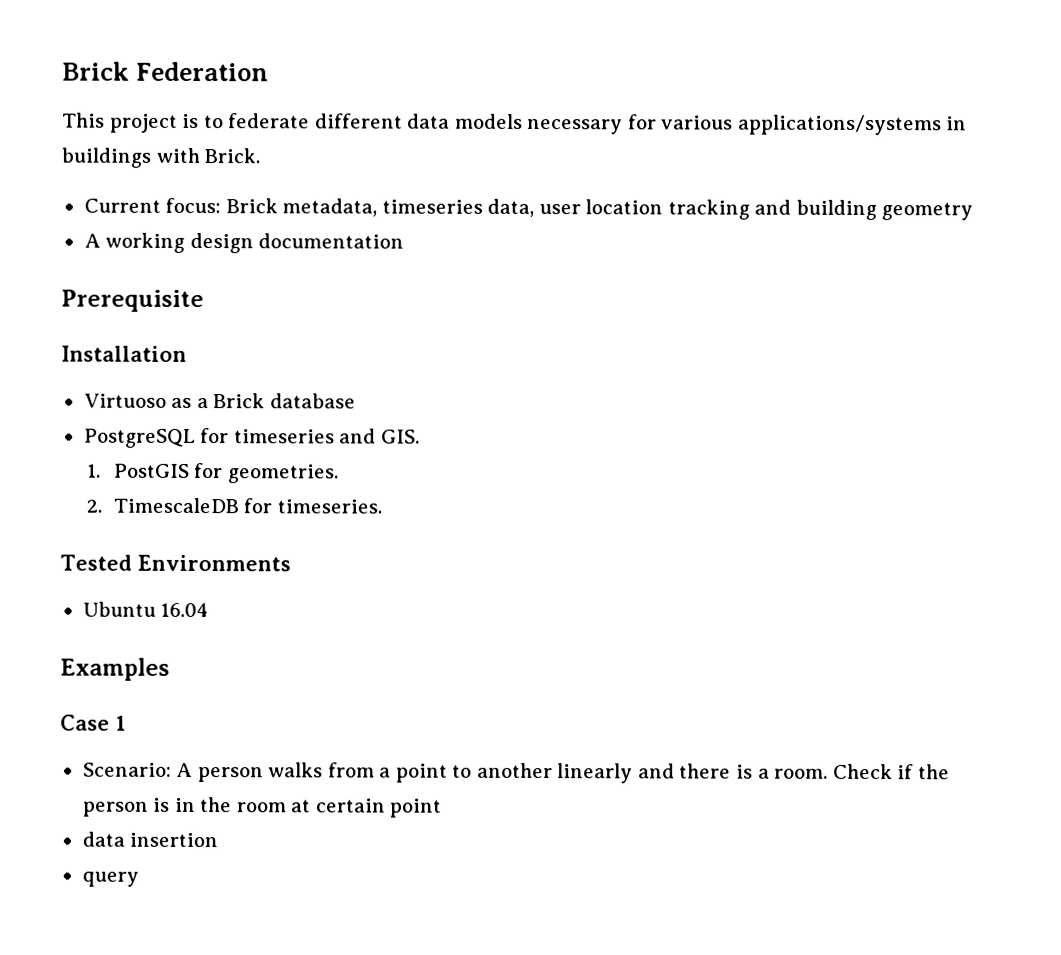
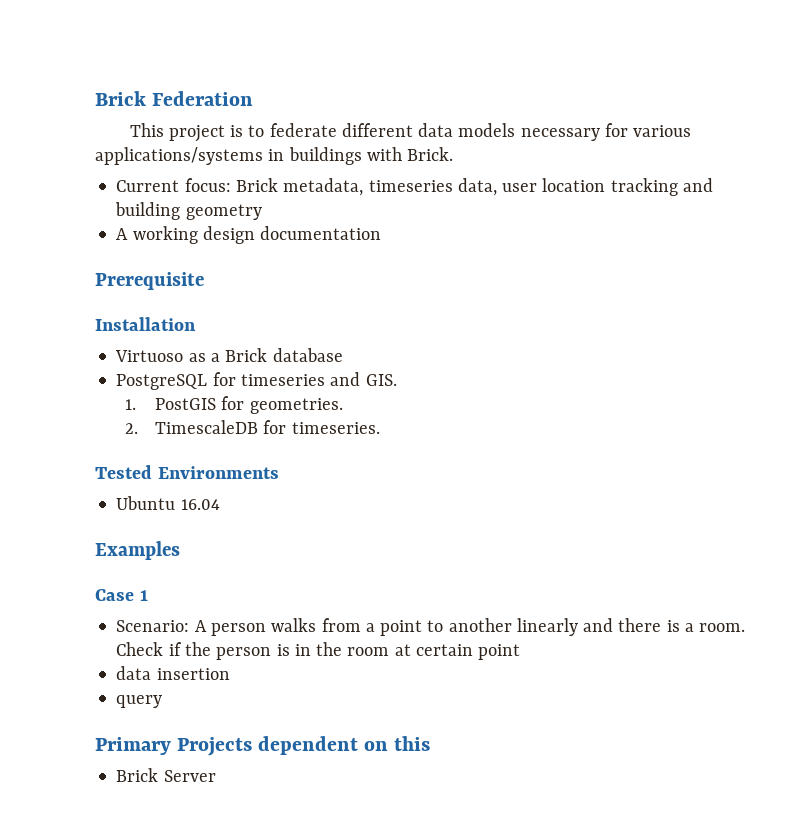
(139, 879) none -> [95,736,431,756] [116,768,216,782] // Primary Projects dependent on this // Brick Server

